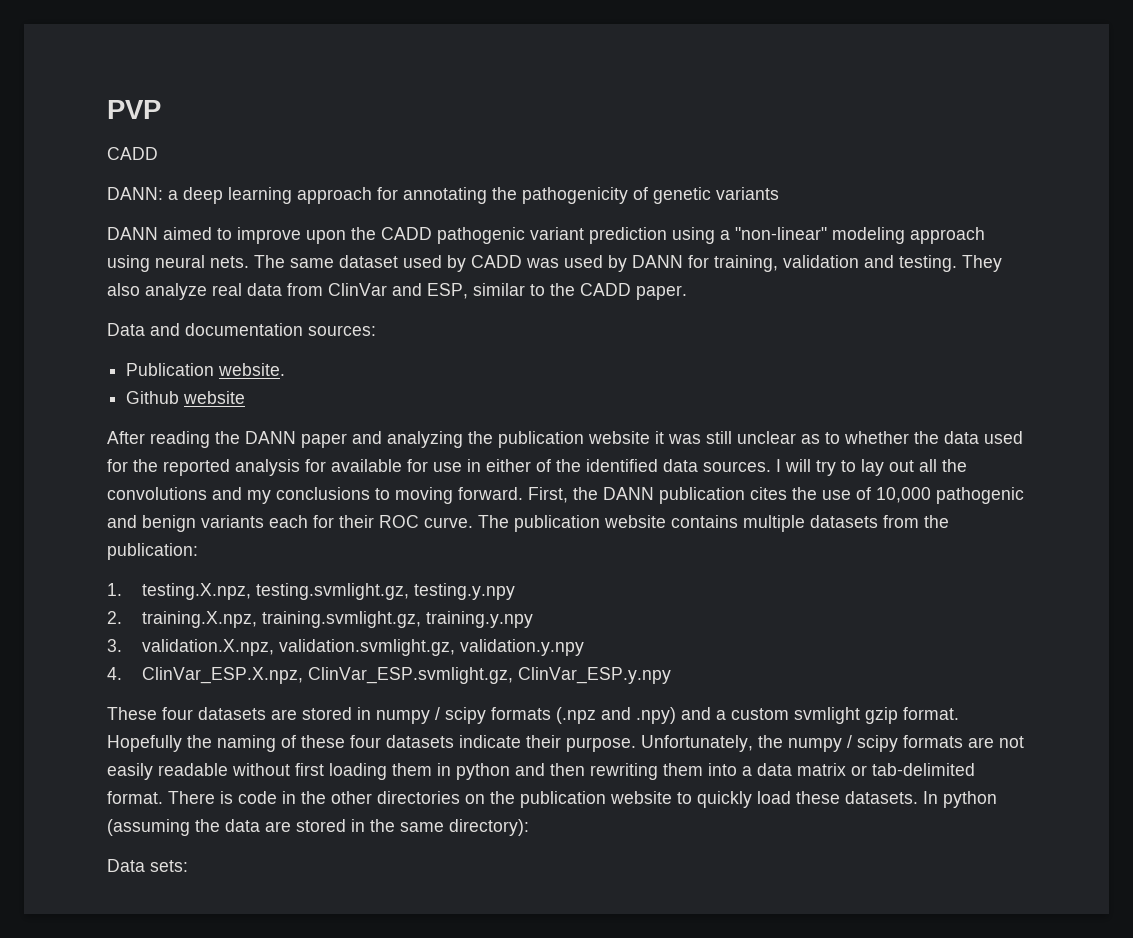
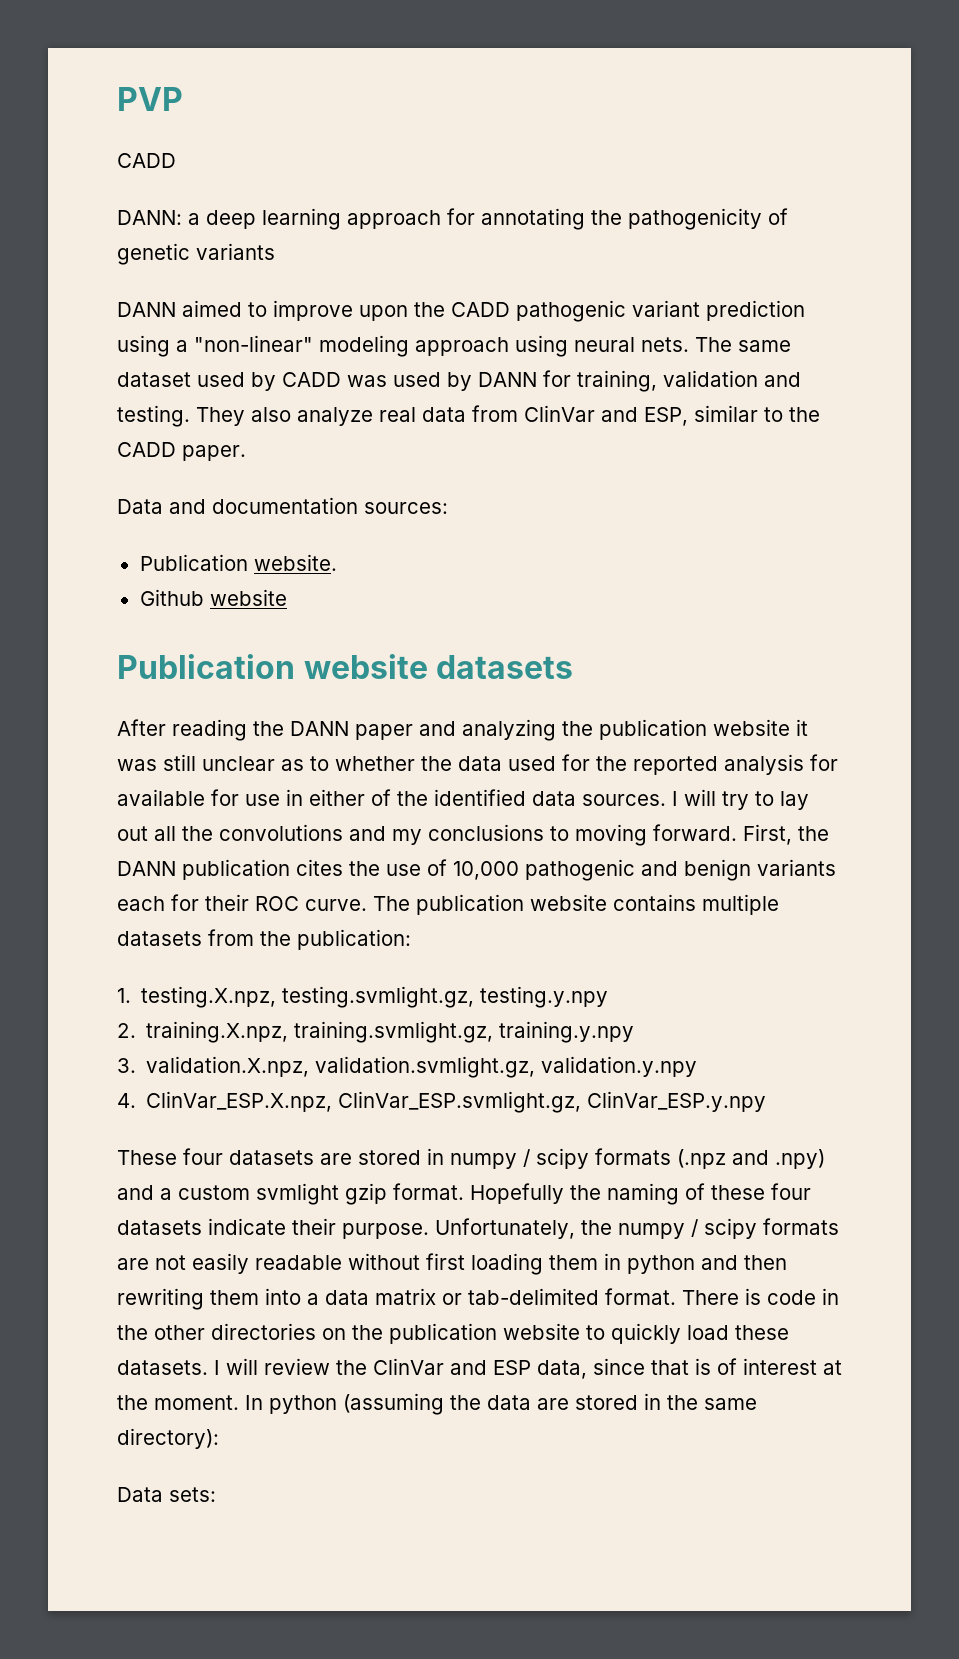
(246, 397) none -> [117,654,574,679] // Publication website datasets
(918, 797) none -> [214,1358,842,1379] [117,1395,239,1410] I will review the ClinVar and ESP data, since that is of interest at the moment.

